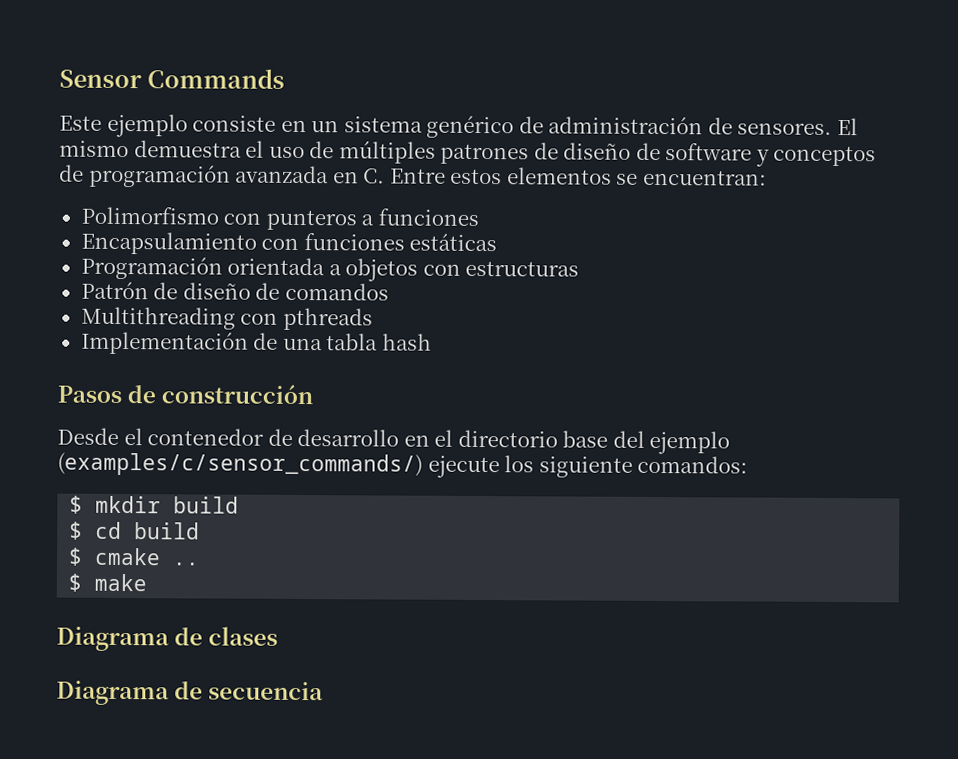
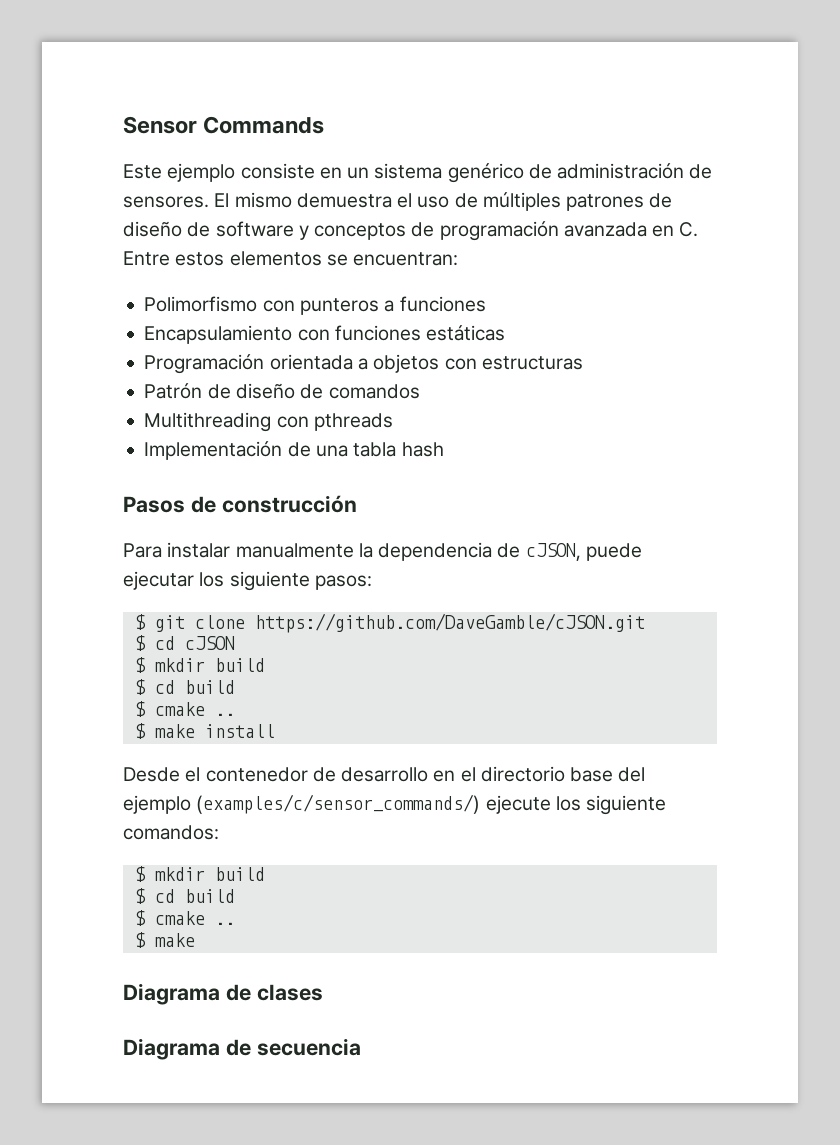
(314, 394) none -> [123,542,642,561] [123,571,372,591] [134,613,645,633] [134,635,235,651] [134,657,265,673] [134,679,235,695] [134,701,235,717] [134,723,275,739] // Para instalar manualmente la dependencia de cJSON, puede ejecutar los siguiente pasos: // $ git clone https://github.com/DaveGamble/cJSON.git // $ cd cJSON // $ mkdir build // $ cd build // $ cmake .. // $ make install

